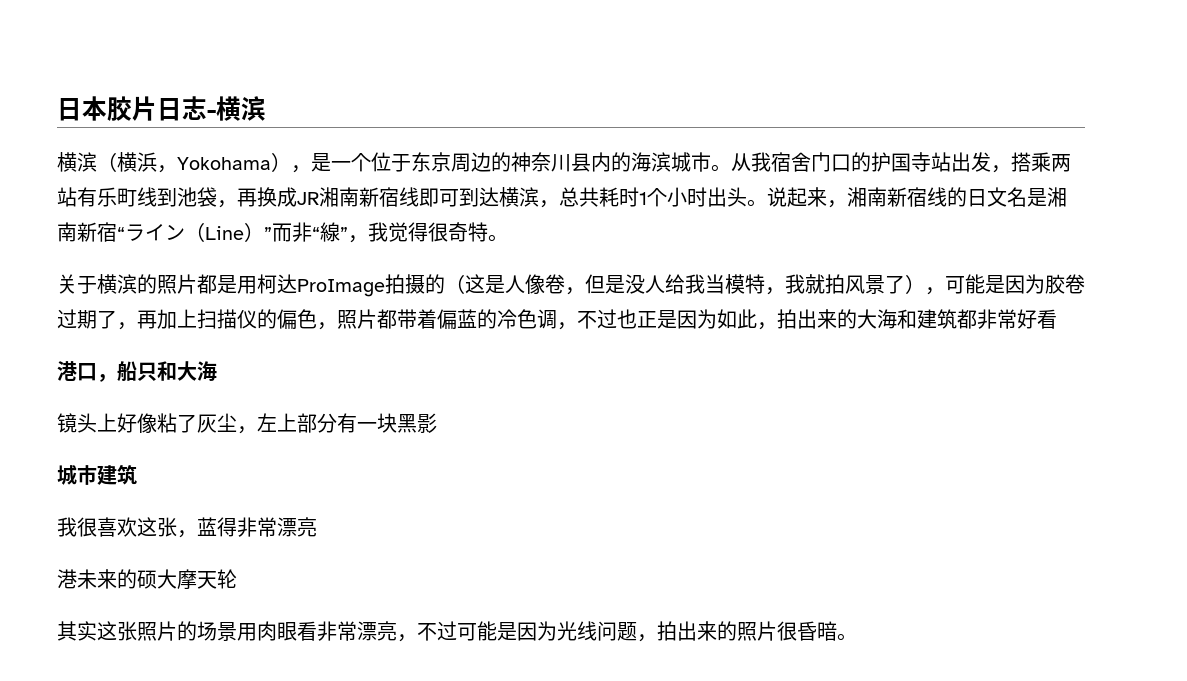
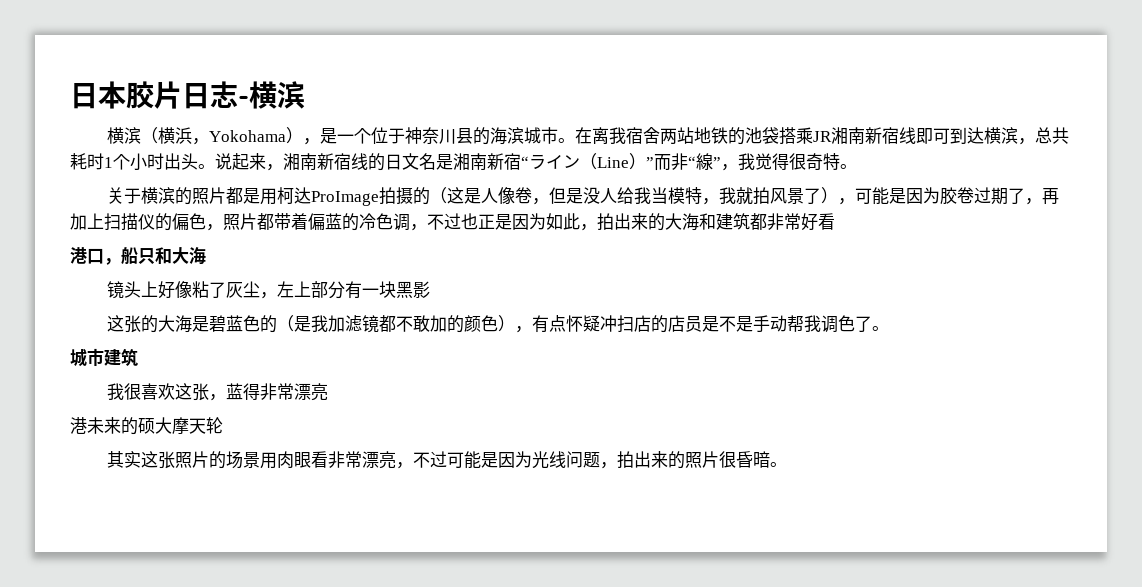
[411,152,511,172] 东京周边的 -> (406, 136) none
[591,152,611,172] 内 -> (474, 136) none
[731,152,1071,173] [57,187,297,208] 从我宿舍门口的护国寺站出发，搭乘两站有乐町线到池袋，再换成 -> [575,127,814,145] 在离我宿舍两站地铁的池袋搭乘
(437, 423) none -> [107,315,890,333] // 这张的大海是碧蓝色的（是我加滤镜都不敢加的颜色），有点怀疑冲扫店的店员是不是手动帮我调色了。

